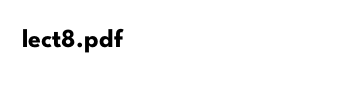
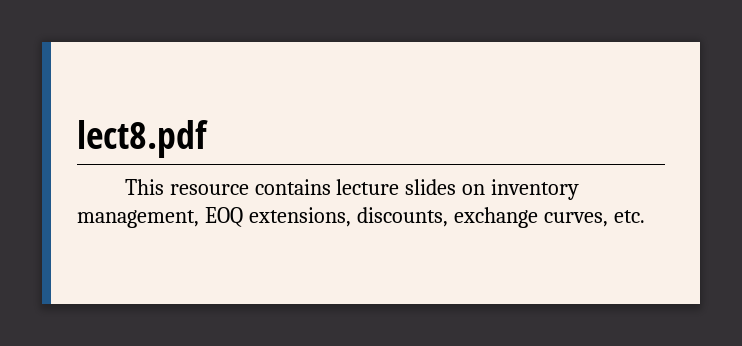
(124, 40) none -> [124,179,580,200] [77,207,645,228] // This resource contains lecture slides on inventory management, EOQ extensions, discounts, exchange curves, etc.

